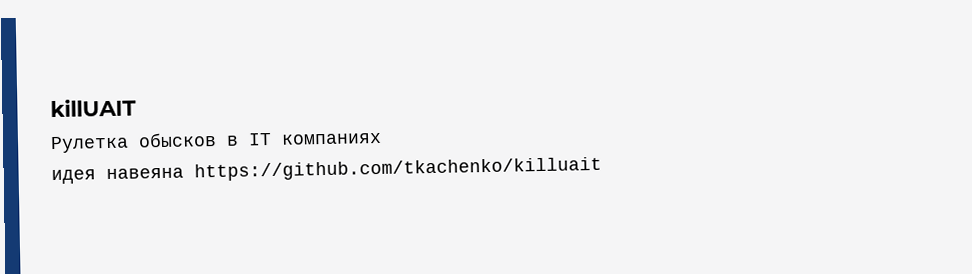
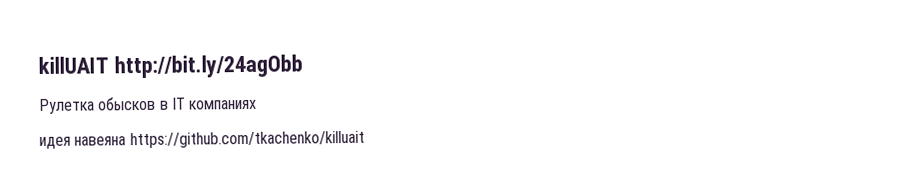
(137, 108) none -> [114,54,304,79] http://bit.ly/24agObb

